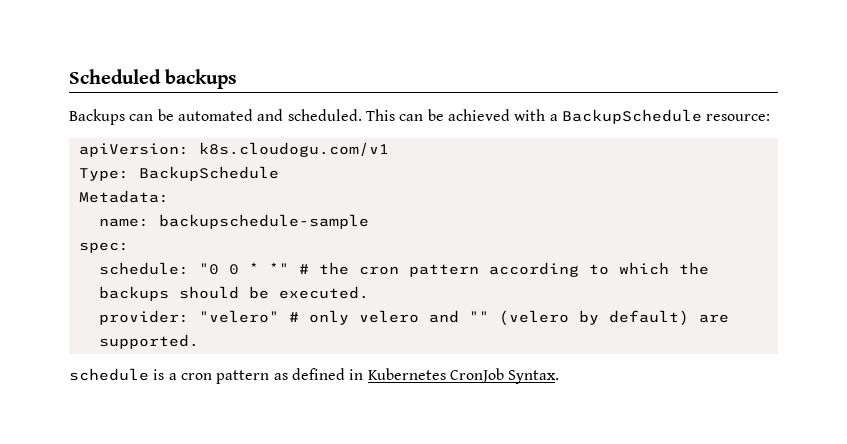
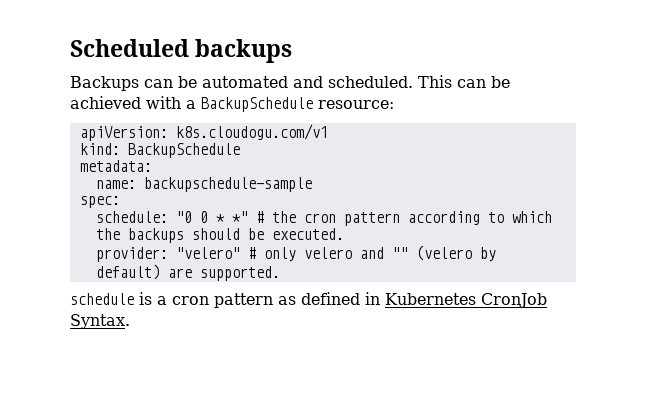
[78,168,129,181] Type: -> [79,143,120,155] kind:
[78,190,169,203] Metadata: -> [79,160,152,172] metadata:

